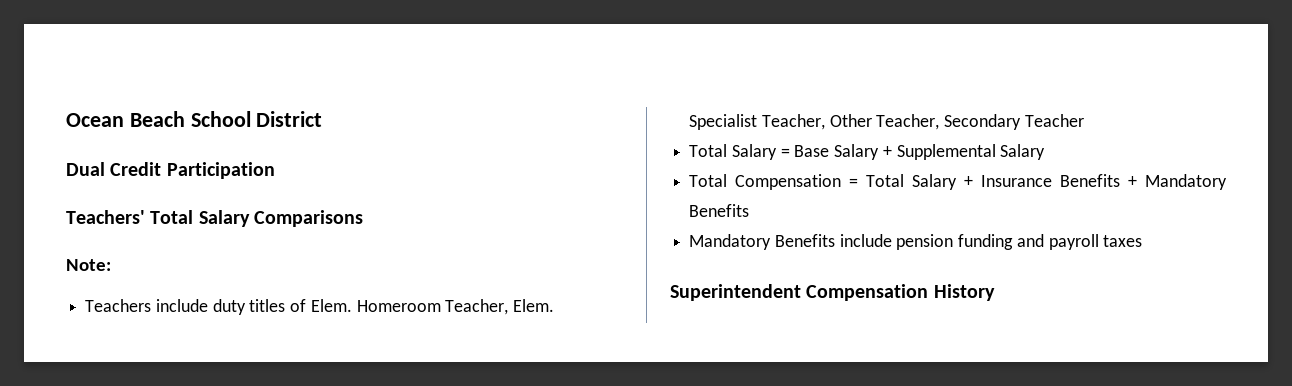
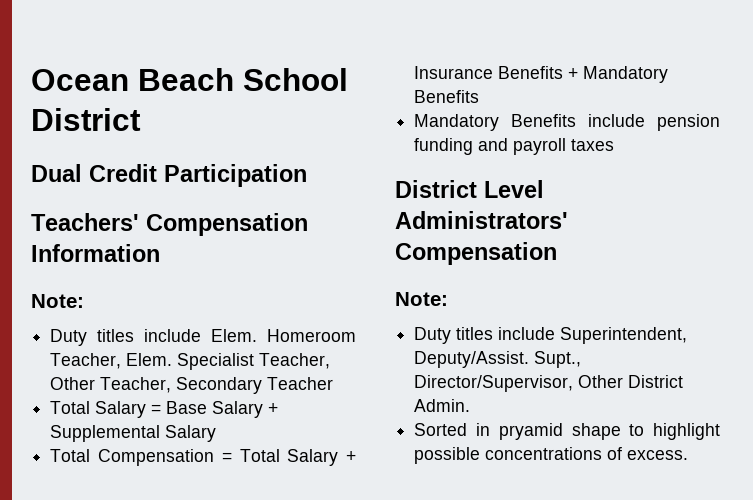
[150,210,363,227] [66,259,111,271] [85,299,307,315] Total Salary Comparisons // Note: // Teachers include duty titles of -> [146,213,308,236] [31,244,160,262] [31,294,84,308] [50,329,202,346] Compensation Information // Note: // Duty titles include
[670,284,995,301] Superintendent Compensation History -> [395,180,544,198] [395,211,568,229] [395,242,557,265] [395,292,448,306] [414,327,688,344] [414,351,582,368] [414,375,684,392] [414,399,471,412] [414,423,720,440] [414,447,689,464] District Level Administrators' Compensation // Note: // Duty titles include Superintendent, Deputy/Assist. Supt., Director/Supervisor, Other District Admin. // Sorted in pryamid shape to highlight possible concentrations of excess.

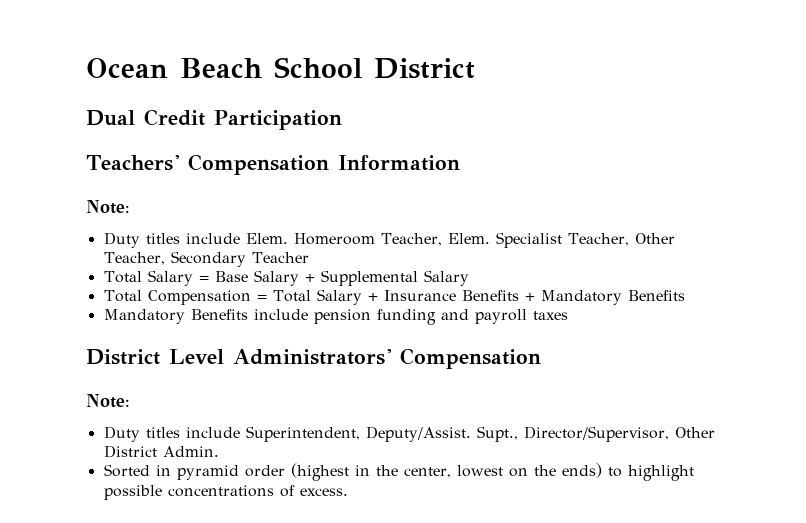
[498,423,621,440] pryamid shape -> [176,463,602,481] pyramid order (highest in the center, lowest on the ends)

